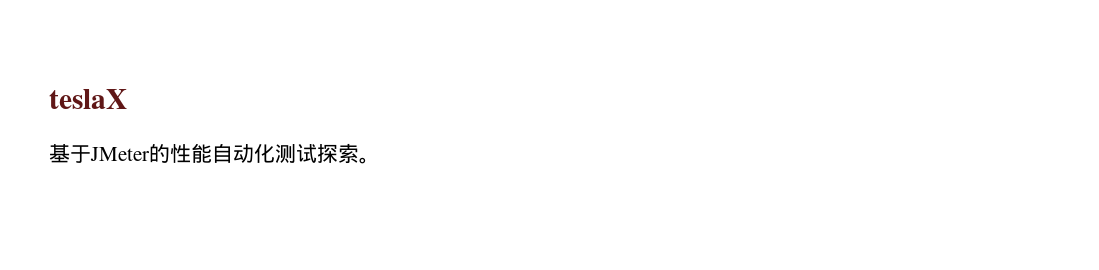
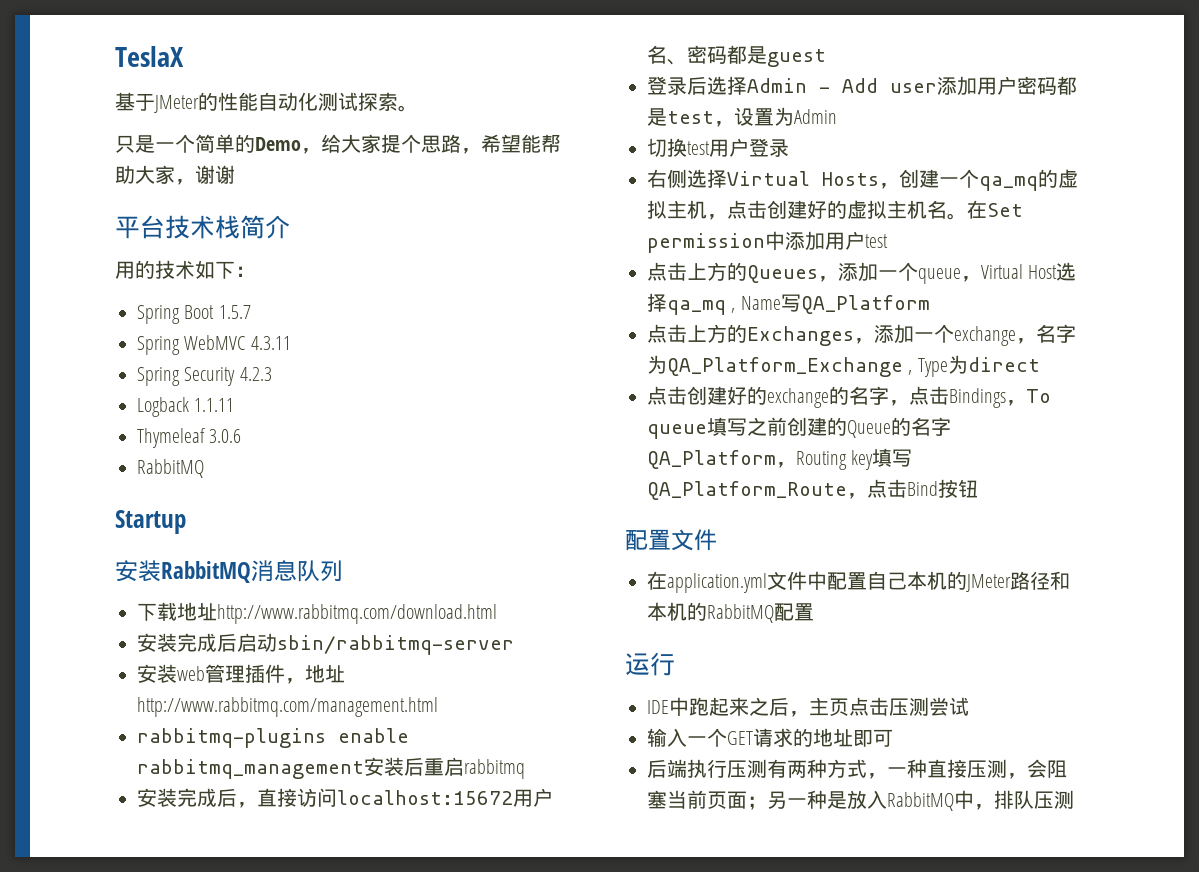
[49,89,127,109] teslaX -> [115,46,184,67] TeslaX
(380, 160) none -> [115,134,561,154] [115,165,235,185] [115,215,290,239] [115,260,255,279] [137,305,251,324] [137,335,291,355] [137,367,272,386] [137,397,235,417] [137,428,242,448] [137,459,204,478] [115,510,186,534] [115,560,343,583] [137,602,497,624] [137,633,514,655] [137,664,345,684] [137,697,438,717] [137,728,409,748] [137,757,525,779] [137,788,553,808] [647,45,826,67] [647,76,1077,96] [647,107,837,127] [647,138,789,157] [647,169,1078,191] [647,200,1023,220] [647,231,888,253] [647,262,1077,284] [647,293,930,315] [647,324,1076,346] [647,355,1040,377] [647,386,1051,408] [647,417,951,439] [647,448,913,470] [647,479,978,500] [625,529,717,551] [647,571,1070,593] [647,602,814,623] [625,652,675,676] [647,697,969,717] [647,728,893,747] [647,759,1067,779] [647,790,1074,811] // 只是一个简单的Demo，给大家提个思路，希望能帮助大家，谢谢 // 平台技术栈简介 // 用的技术如下： // Spring Boot 1.5.7 // Spring WebMVC 4.3.11 // Spring Security 4.2.3 // Logback 1.1.11 // Thymeleaf 3.0.6 // RabbitMQ // Startup // 安装RabbitMQ消息队列 // 下载地址http://www.rabbitmq.com/download.html // 安装完成后启动sbin/rabbitmq-server // 安装web管理插件，地址http://www.rabbitmq.com/management.html // rabbitmq-plugins enable rabbitmq_management安装后重启rabbitmq // 安装完成后，直接访问localhost:15672用户名、密码都是guest // 登录后选择Admin - Add user添加用户密码都是test，设置为Admin // 切换test用户登录 // 右侧选择Virtual Hosts，创建一个qa_mq的虚拟主机，点击创建好的虚拟主机名。在Set permission中添加用户test // 点击上方的Queues，添加一个queue，Virtual Host选择qa_mq , Name写QA_Platform // 点击上方的Exchanges，添加一个exchange，名字为QA_Platform_Exchange , Type为direct // 点击创建好的exchange的名字，点击Bindings，To queue填写之前创建的Queue的名字QA_Platform，Routing key填写QA_Platform_Route，点击Bind按钮 // 配置文件 // 在application.yml文件中配置自己本机的JMeter路径和本机的RabbitMQ配置 // 运行 // IDE中跑起来之后，主页点击压测尝试 // 输入一个GET请求的地址即可 // 后端执行压测有两种方式，一种直接压测，会阻塞当前页面；另一种是放入RabbitMQ中，排队压测

